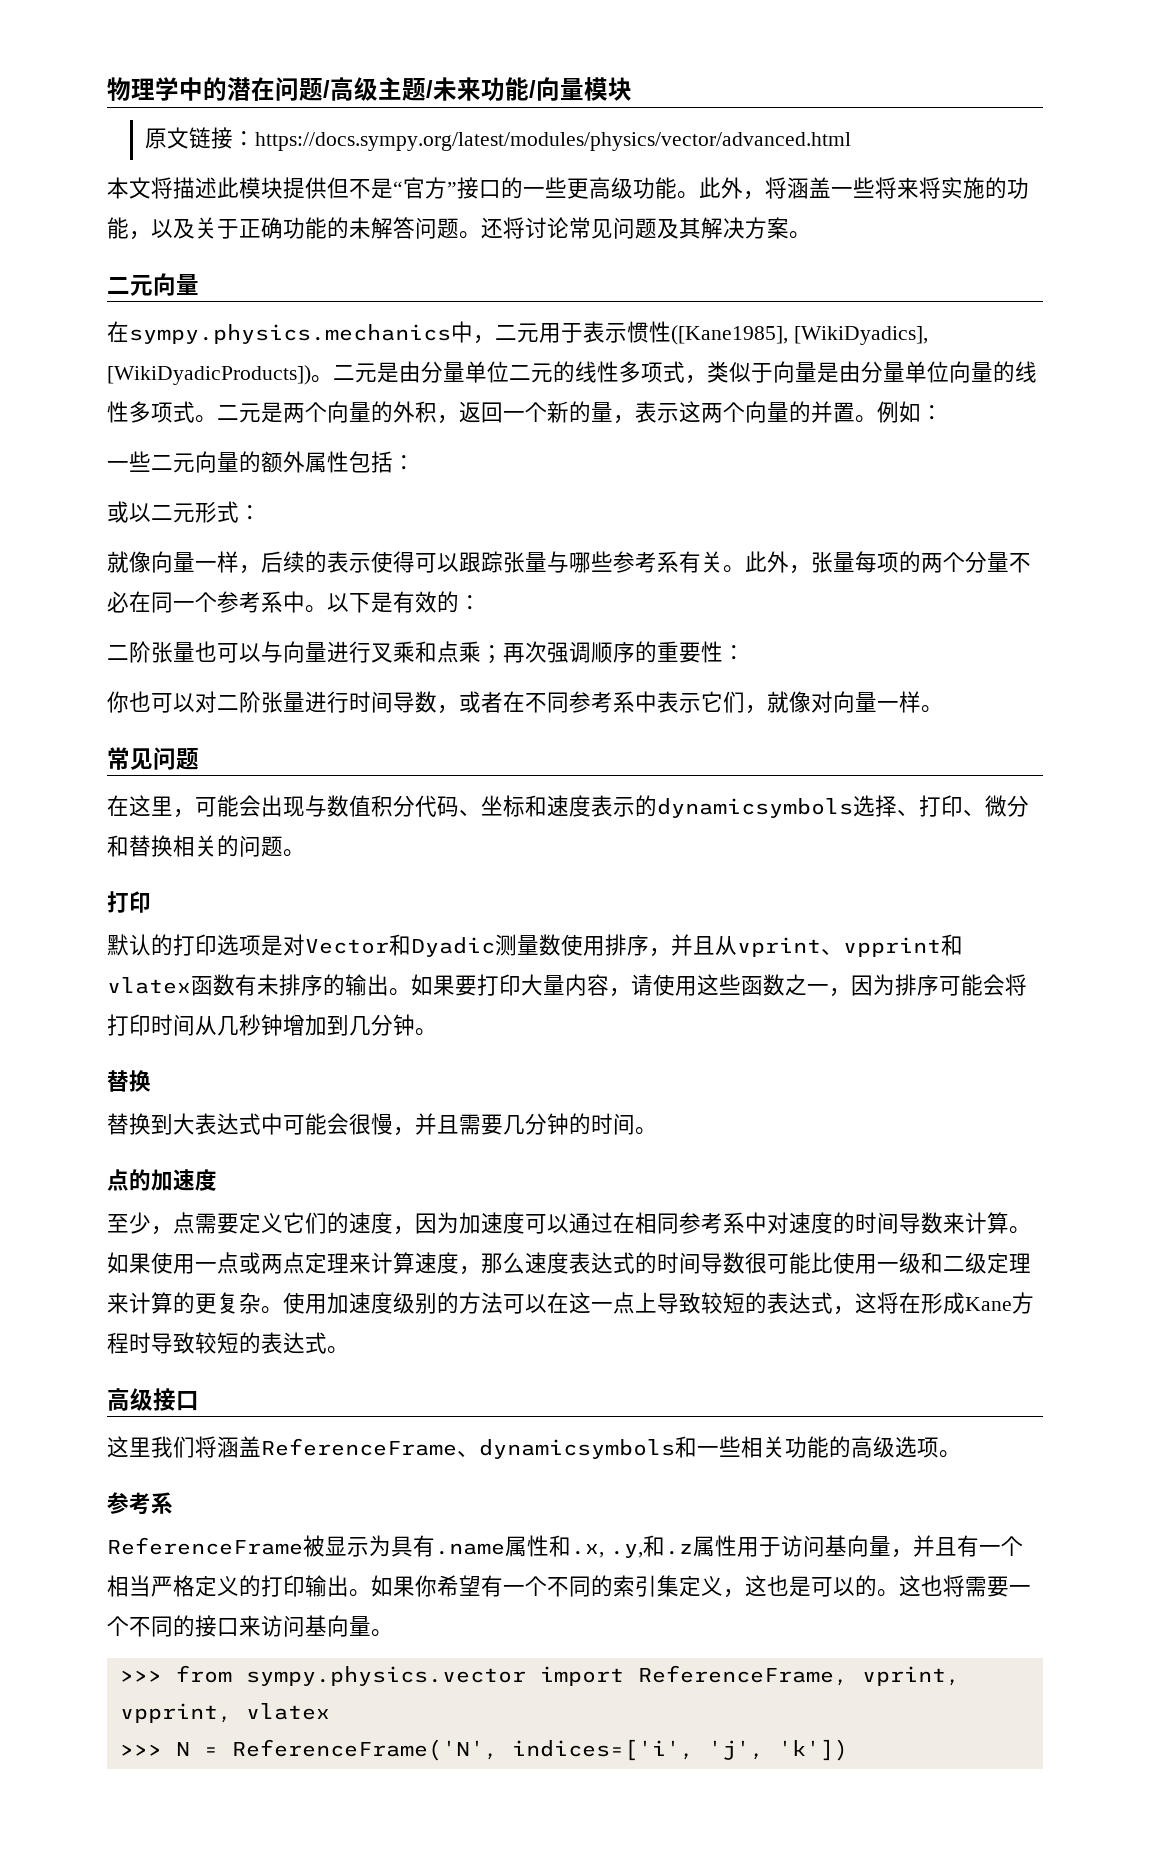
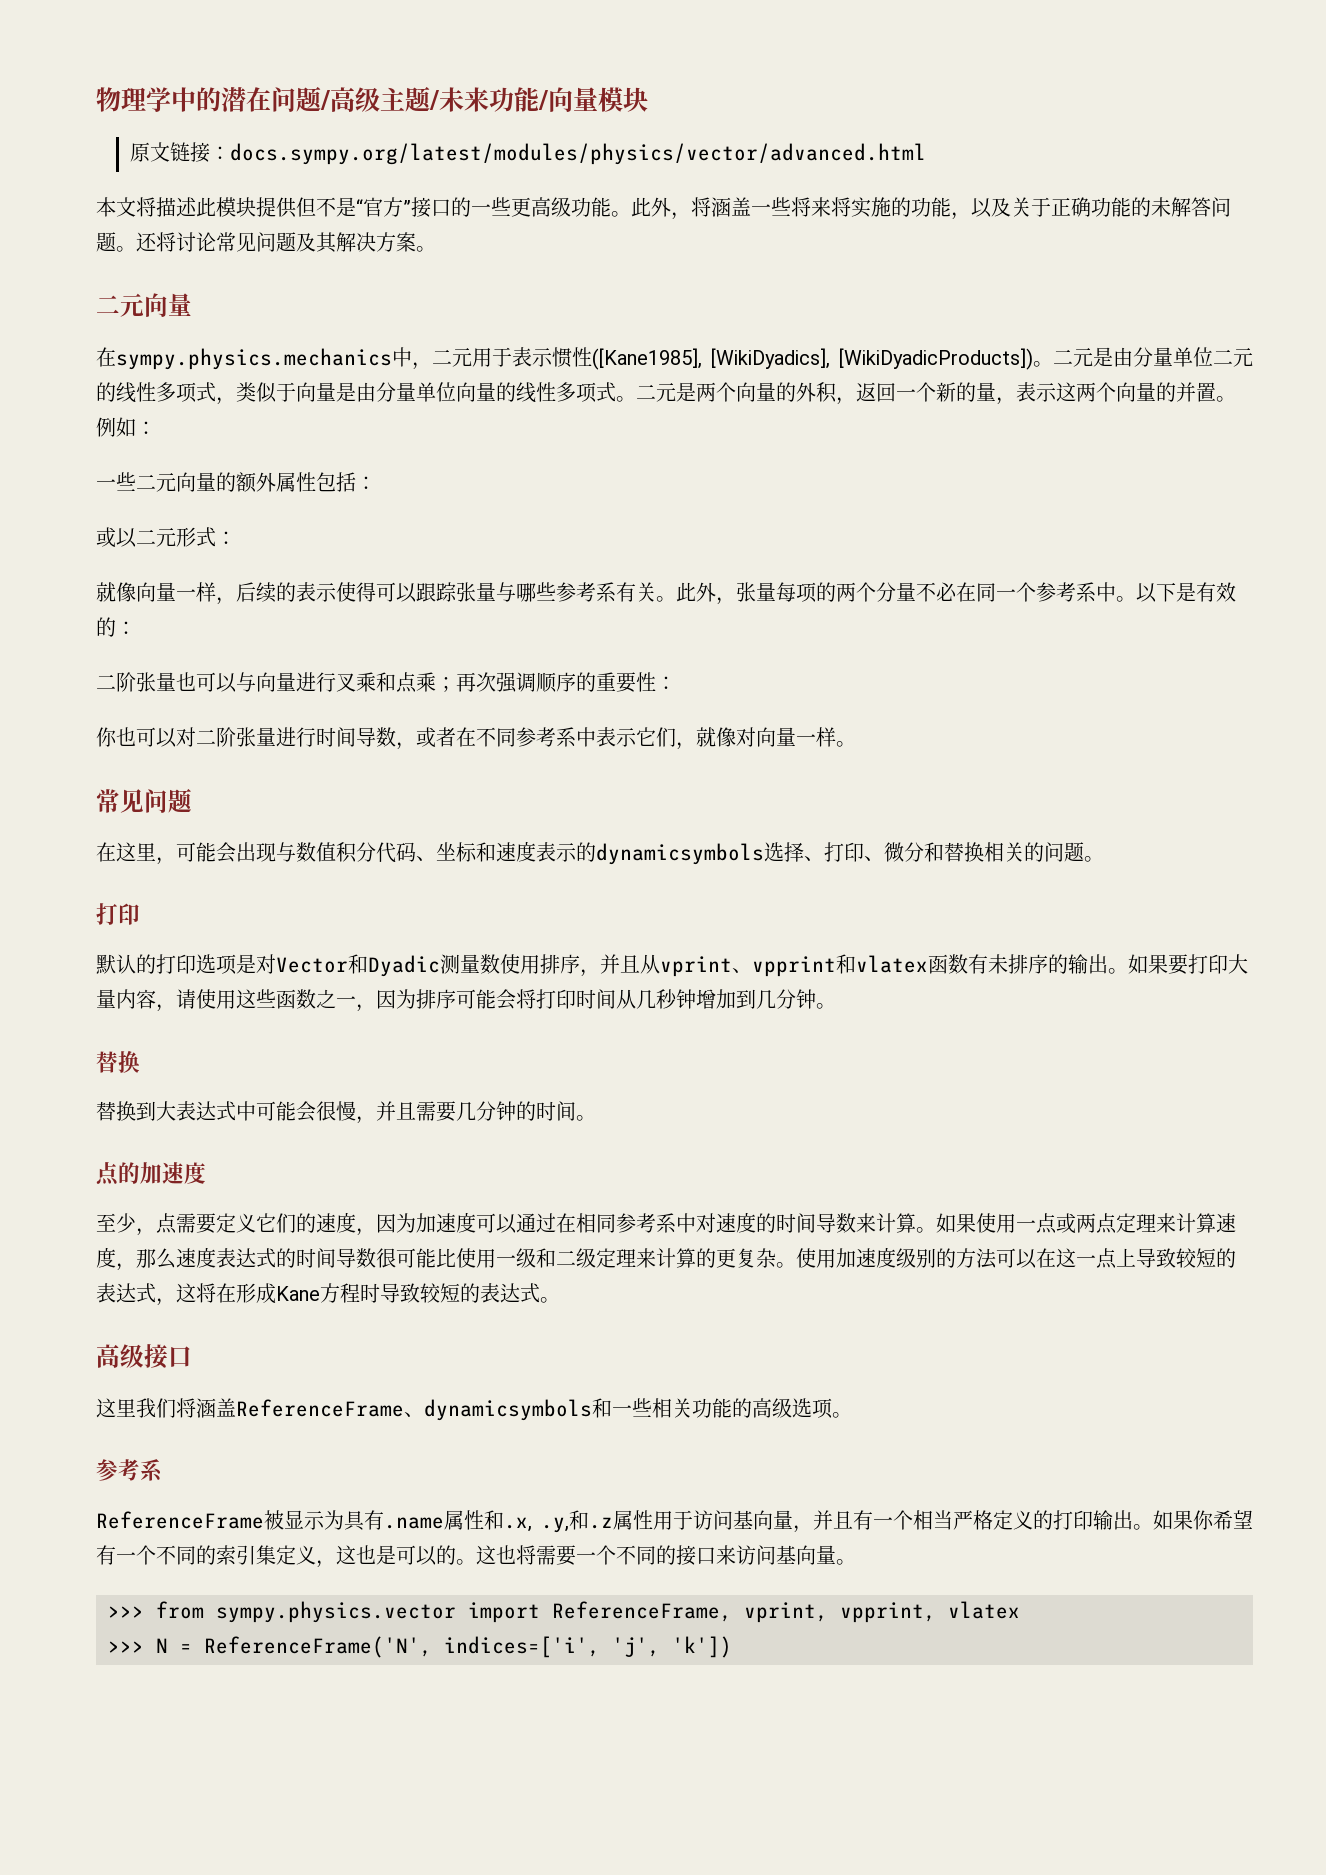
[254,132,851,151] https://docs.sympy.org/latest/modules/physics/vector/advanced.html -> [230,143,927,165] docs.sympy.org/latest/modules/physics/vector/advanced.html

